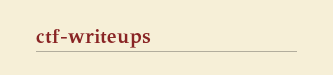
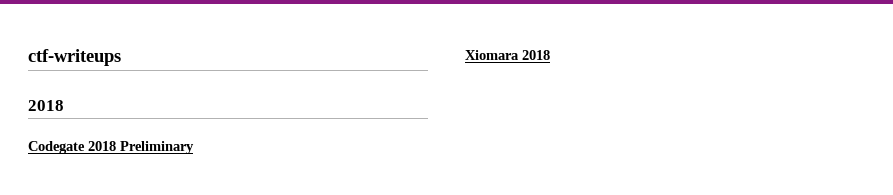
(151, 38) none -> [28,100,64,111] [28,141,194,154] [465,50,550,60] // 2018 // Codegate 2018 Preliminary // Xiomara 2018

